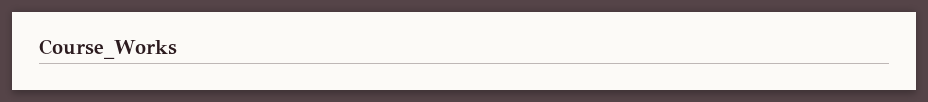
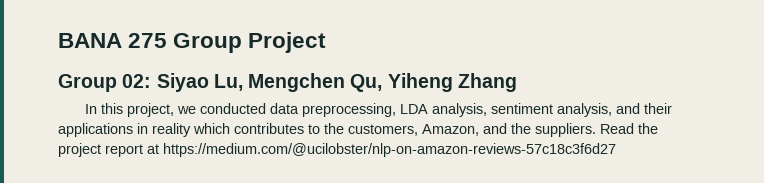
[39,39,177,59] Course_Works -> [58,32,327,53] [58,73,517,92] [85,103,673,117] [58,123,658,137] [58,143,616,157] BANA 275 Group Project // Group 02: Siyao Lu, Mengchen Qu, Yiheng Zhang // In this project, we conducted data preprocessing, LDA analysis, sentiment analysis, and their applications in reality which contributes to the customers, Amazon, and the suppliers. Read the project report at https://medium.com/@ucilobster/nlp-on-amazon-reviews-57c18c3f6d27

